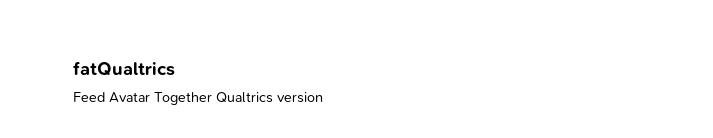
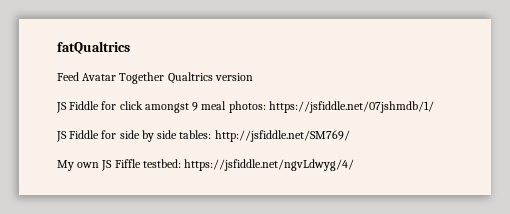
(323, 97) none -> [56,101,434,113] [56,130,350,142] [57,159,355,171] // JS Fiddle for click amongst 9 meal photos: https://jsfiddle.net/07jshmdb/1/ // JS Fiddle for side by side tables: http://jsfiddle.net/SM769/ // My own JS Fiffle testbed: https://jsfiddle.net/ngvLdwyg/4/

